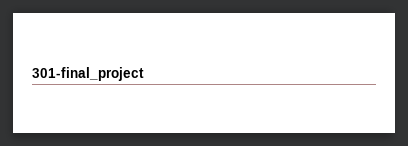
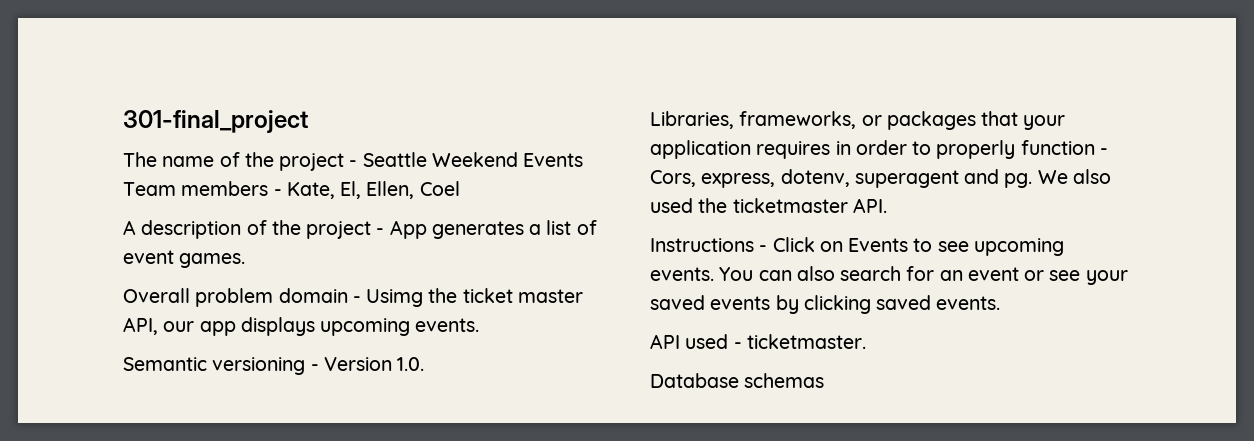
(144, 74) none -> [123,152,584,171] [123,181,460,199] [123,220,597,239] [123,250,246,268] [123,288,583,307] [123,317,480,336] [123,357,425,375] [650,111,1066,130] [650,140,1108,159] [650,169,1111,188] [650,198,887,213] [650,237,1064,256] [650,266,1128,285] [650,295,1001,314] [650,334,866,349] [650,373,825,388] // The name of the project - Seattle Weekend Events Team members - Kate, El, Ellen, Coel // A description of the project - App generates a list of event games. // Overall problem domain - Usimg the ticket master API, our app displays upcoming events. // Semantic versioning - Version 1.0. // Libraries, frameworks, or packages that your application requires in order to properly function - Cors, express, dotenv, superagent and pg. We also used the ticketmaster API. // Instructions - Click on Events to see upcoming events. You can also search for an event or see your saved events by clicking saved events. // API used - ticketmaster. // Database schemas

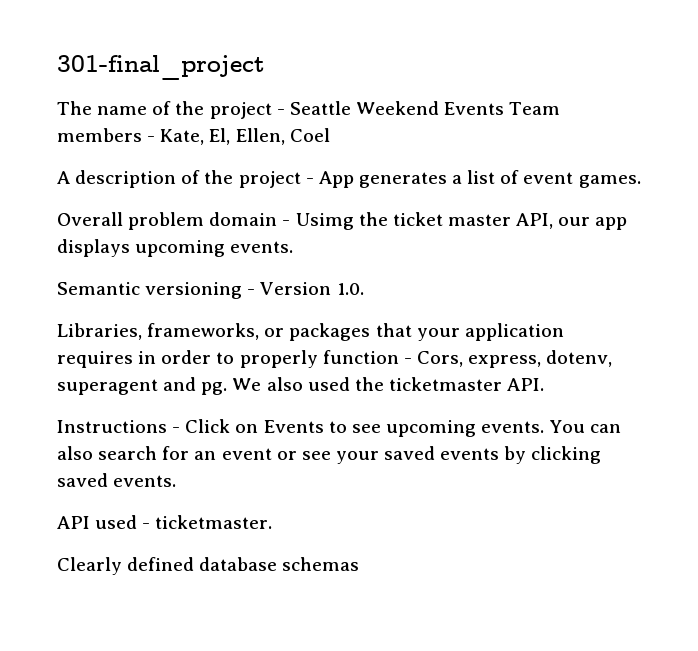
[650,373,739,388] Database -> [57,557,278,575] Clearly defined database

